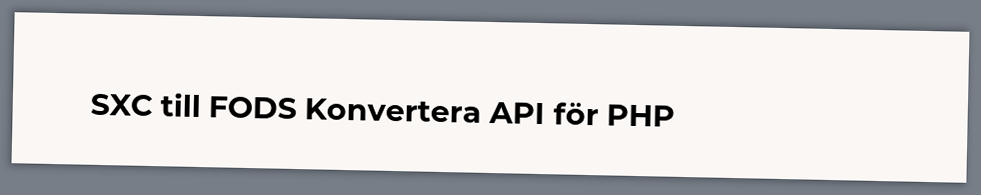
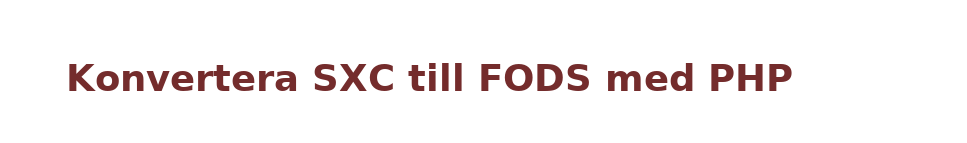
(90, 105) none -> [66,64,299,91] Konvertera
[304,98,599,126] Konvertera API för -> [604,63,695,91] med

